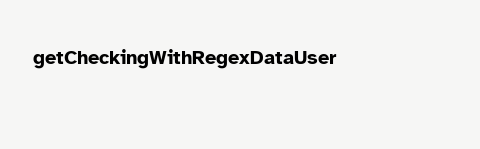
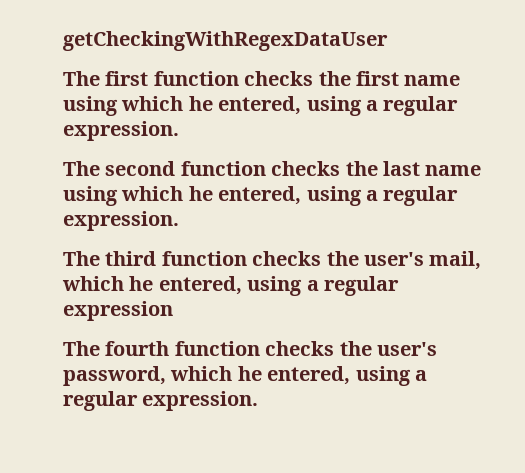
(337, 59) none -> [63,71,461,86] [63,96,459,116] [63,121,179,141] [63,161,482,176] [63,186,459,206] [63,211,179,231] [63,251,482,270] [62,276,399,296] [63,301,173,321] [63,341,437,356] [63,366,427,386] [63,391,259,411] // The first function checks the first name using which he entered, using a regular expression. // The second function checks the last name using which he entered, using a regular expression. // The third function checks the user's mail, which he entered, using a regular expression // The fourth function checks the user's password, which he entered, using a regular expression.

